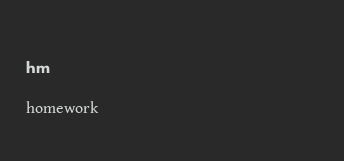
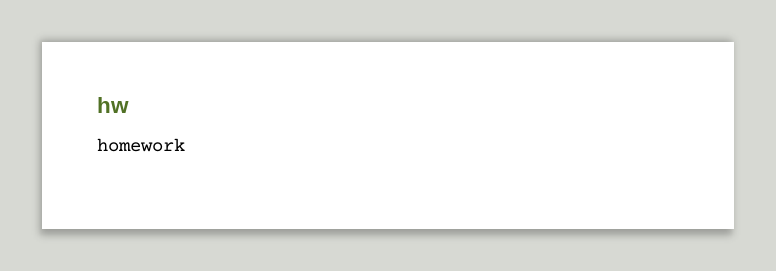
[26,60,50,73] hm -> [97,97,129,113] hw

